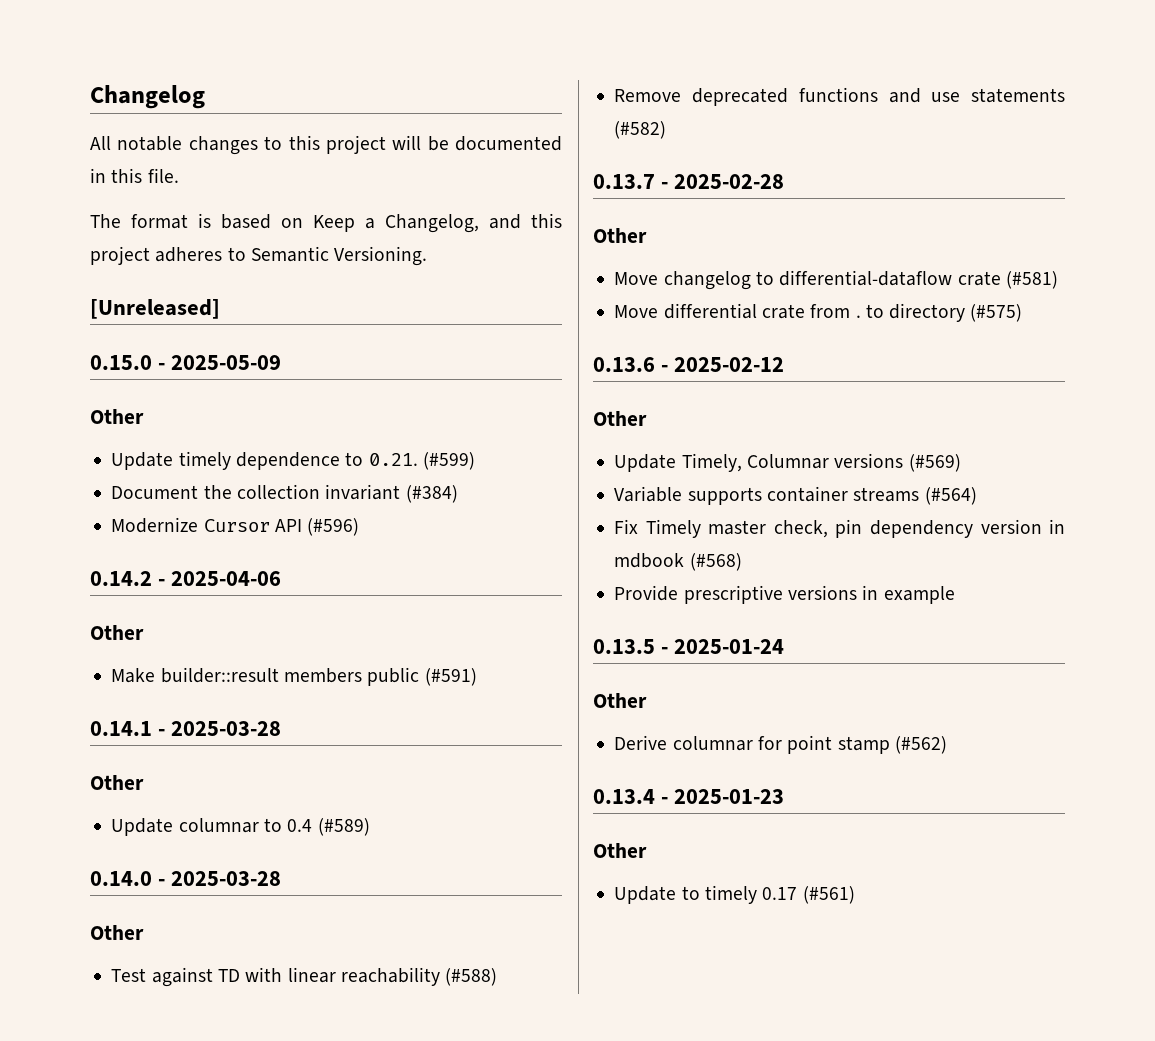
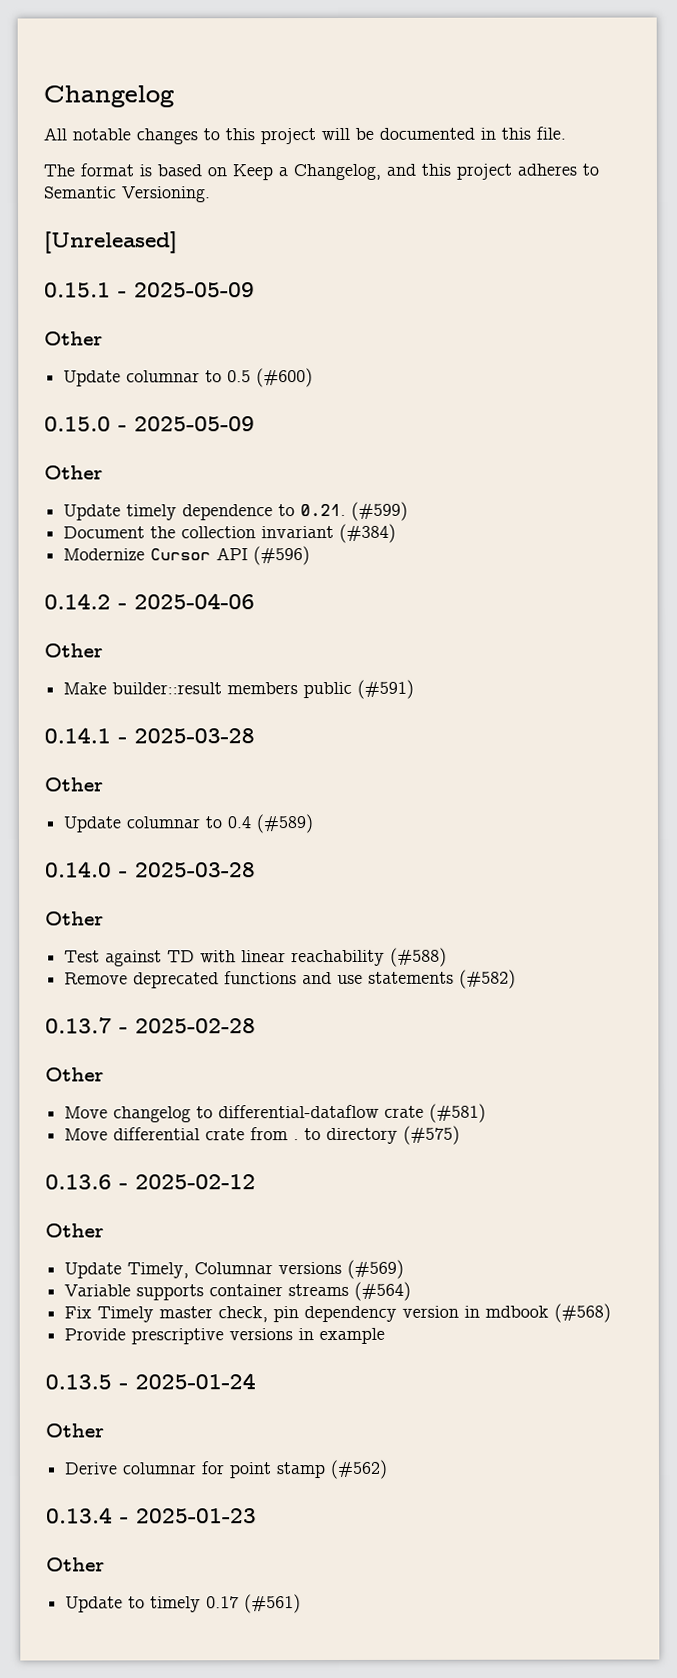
(220, 309) none -> [44,282,255,298] [44,331,103,346] [63,368,314,388] // 0.15.1 - 2025-05-09 // Other // Update columnar to 0.5 (#600)

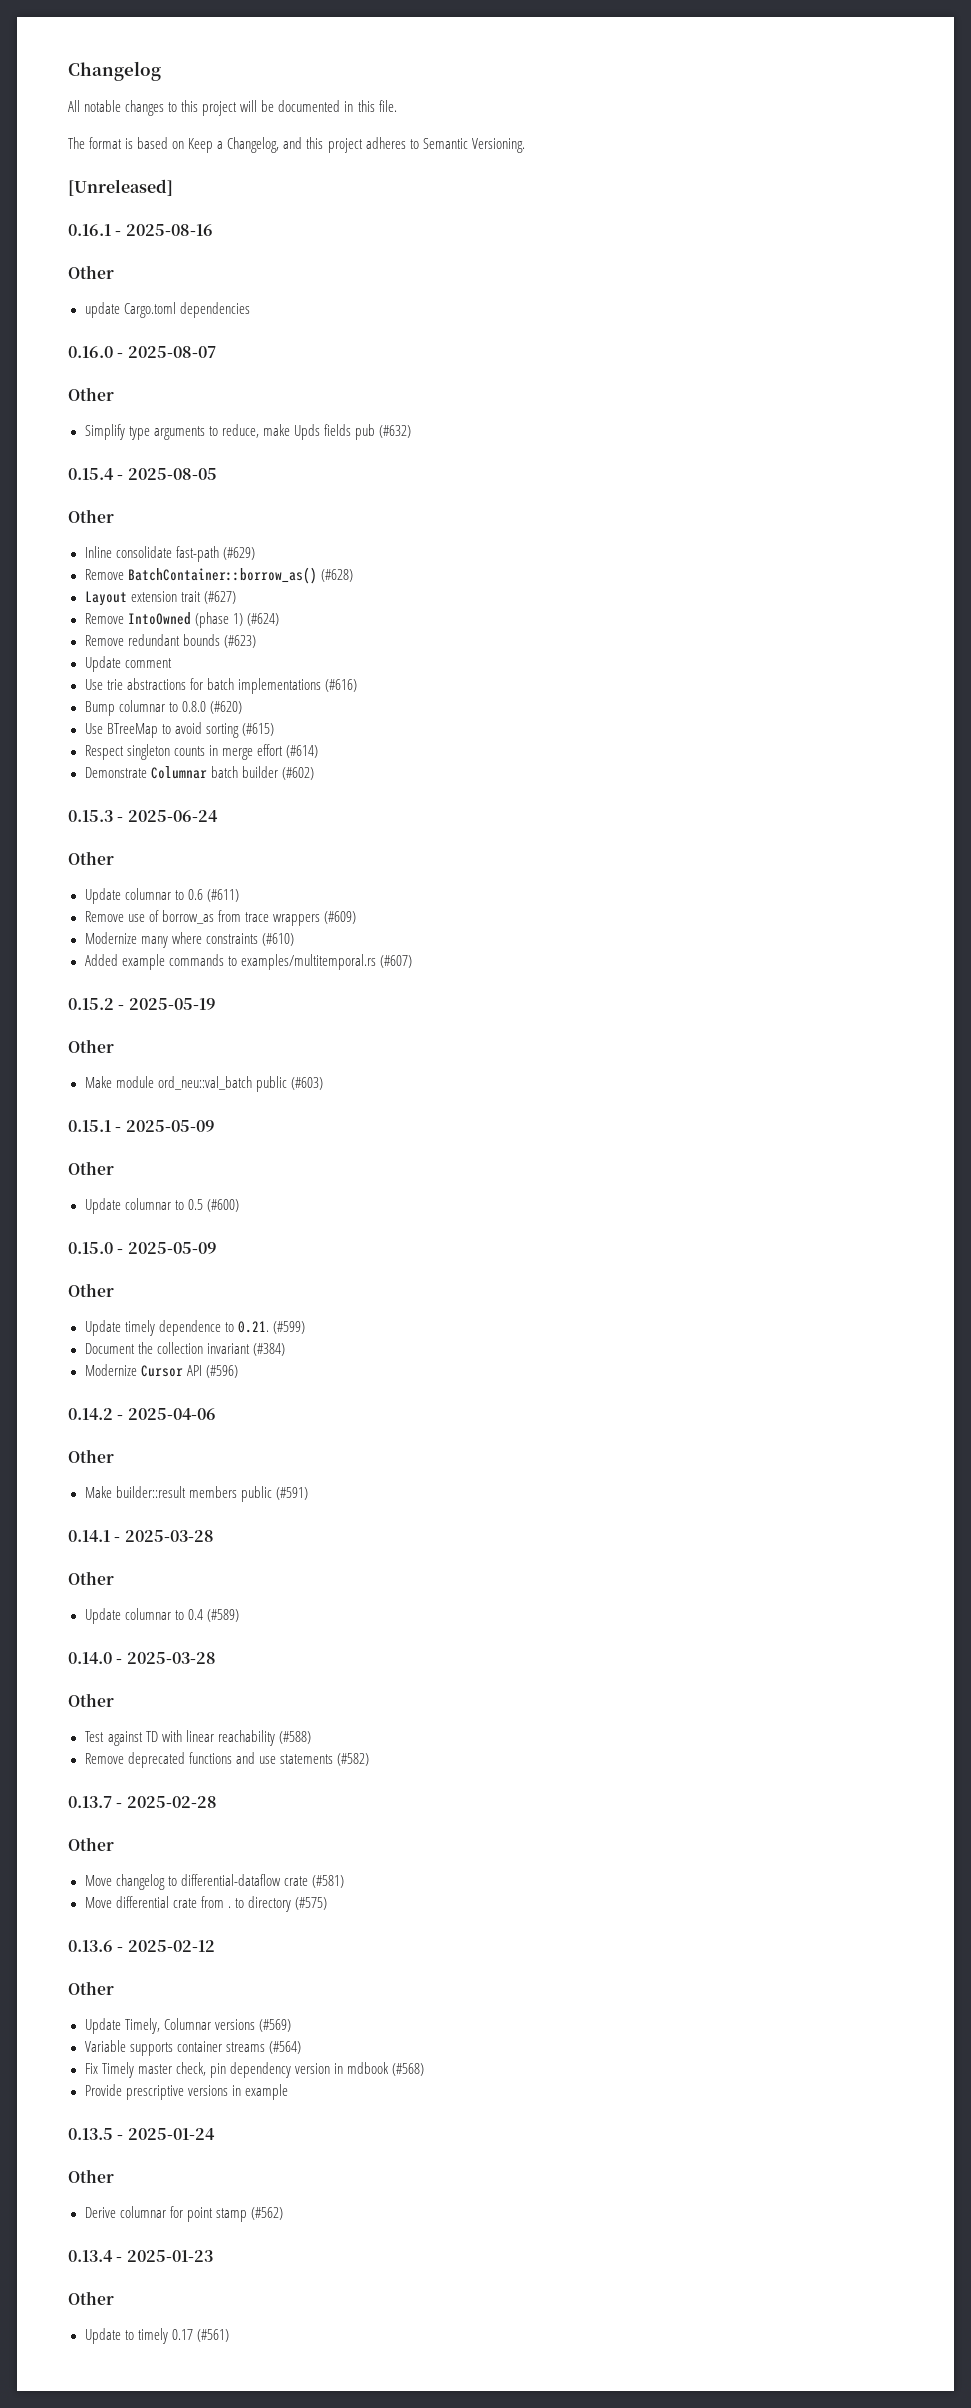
(178, 242) none -> [68,224,213,236] [68,265,114,279] [84,302,250,318] [68,346,216,358] [68,387,114,401] [84,424,411,440] [68,468,217,480] [68,509,114,523] [84,546,255,562] [84,567,353,584] [84,591,236,606] [84,612,279,628] [84,634,256,648] [84,656,172,672] [84,678,357,694] [84,700,242,716] [84,722,274,738] [84,744,318,760] [84,766,314,780] [68,810,218,822] [68,851,114,865] [84,888,239,904] [84,910,356,926] [84,932,294,948] [84,954,412,970] [68,998,216,1010] [68,1039,114,1053] [84,1076,323,1092] // 0.16.1 - 2025-08-16 // Other // update Cargo.toml dependencies // 0.16.0 - 2025-08-07 // Other // Simplify type arguments to reduce, make Upds fields pub (#632) // 0.15.4 - 2025-08-05 // Other // Inline consolidate fast-path (#629) // Remove BatchContainer::borrow_as() (#628) // Layout extension trait (#627) // Remove IntoOwned (phase 1) (#624) // Remove redundant bounds (#623) // Update comment // Use trie abstractions for batch implementations (#616) // Bump columnar to 0.8.0 (#620) // Use BTreeMap to avoid sorting (#615) // Respect singleton counts in merge effort (#614) // Demonstrate Columnar batch builder (#602) // 0.15.3 - 2025-06-24 // Other // Update columnar to 0.6 (#611) // Remove use of borrow_as from trace wrappers (#609) // Modernize many where constraints (#610) // Added example commands to examples/multitemporal.rs (#607) // 0.15.2 - 2025-05-19 // Other // Make module ord_neu::val_batch public (#603)

